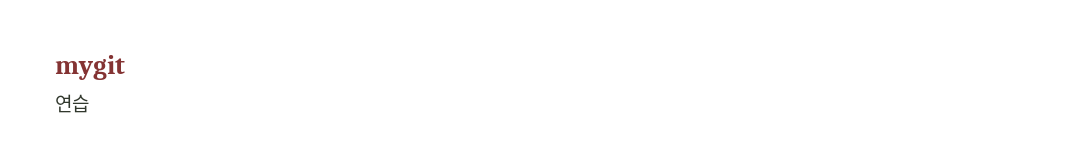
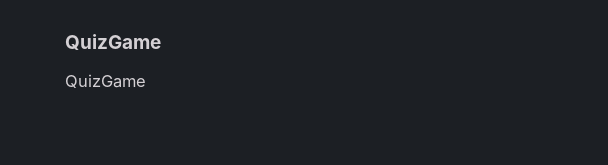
[55,55,125,80] [55,94,89,113] mygit // 연습 -> [65,34,161,50] [65,74,146,88] QuizGame // QuizGame

